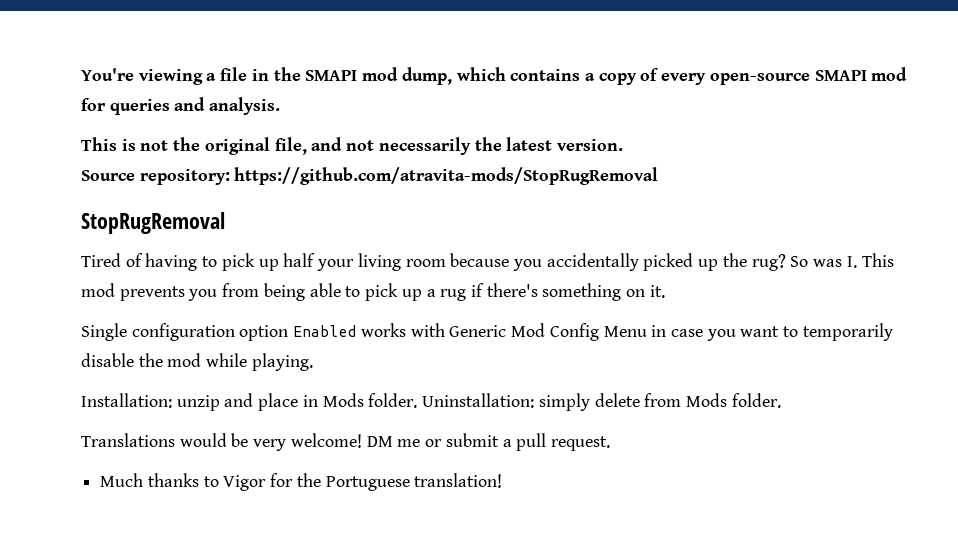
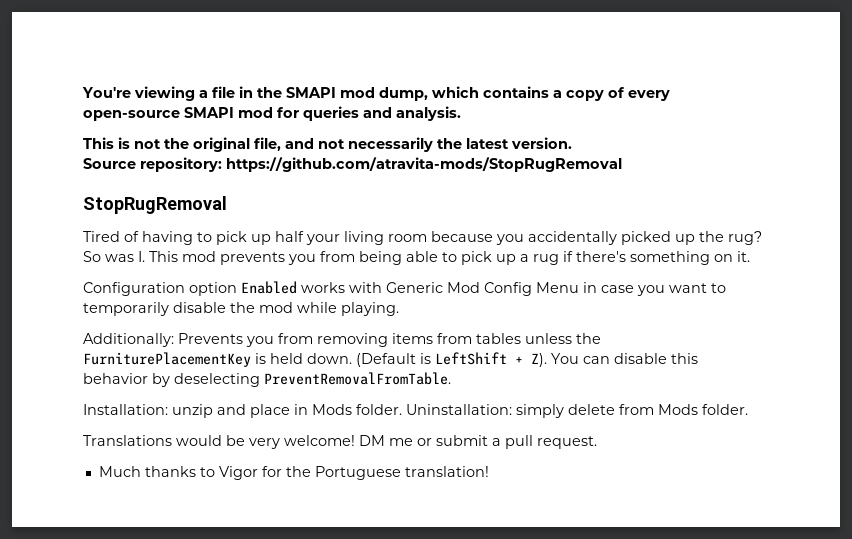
[81,323,235,341] Single configuration -> [83,282,185,296] Configuration
(313, 362) none -> [83,333,601,347] [83,352,698,367] [83,372,451,387] // Additionally: Prevents you from removing items from tables unless the FurniturePlacementKey is held down. (Default is LeftShift + Z). You can disable this behavior by deselecting PreventRemovalFromTable.

